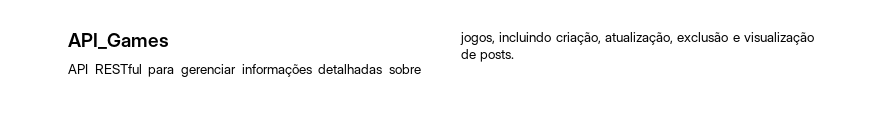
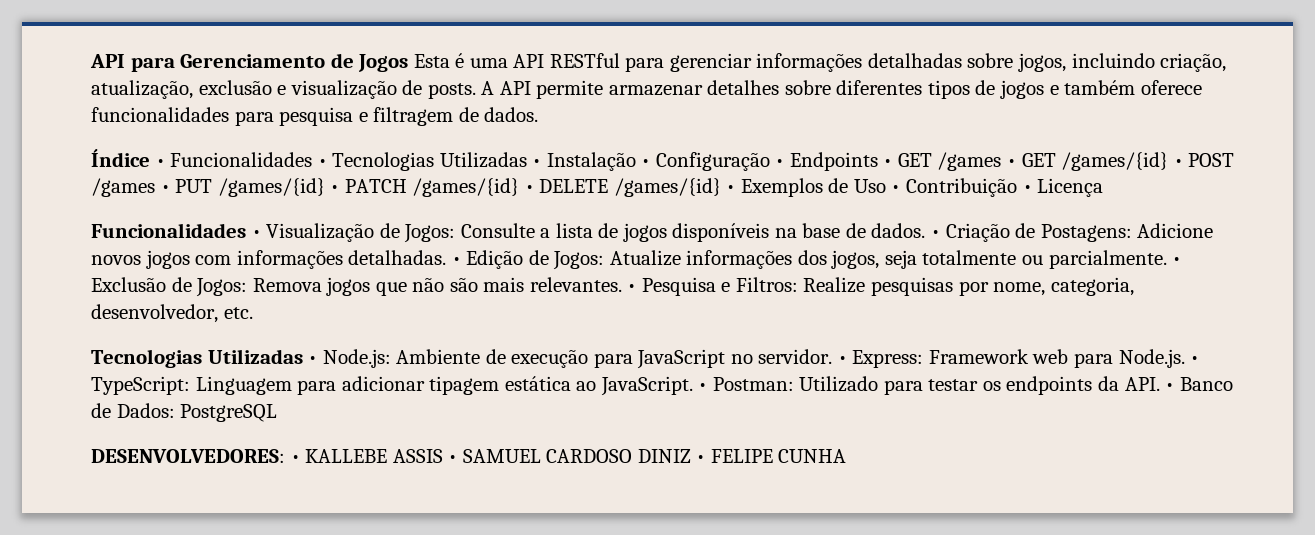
[68,33,169,49] API_Games // -> [90,53,508,72] API para Gerenciamento de Jogos Esta é uma
(514, 56) none -> [481,80,1202,99] [91,107,539,126] [91,149,1235,171] [91,178,1104,197] [91,223,1214,243] [91,250,1182,270] [91,277,1134,297] [91,304,253,323] [91,349,1200,369] [91,376,1233,396] [91,403,278,422] [91,449,847,463] A API permite armazenar detalhes sobre diferentes tipos de jogos e também oferece funcionalidades para pesquisa e filtragem de dados. // Índice • Funcionalidades • Tecnologias Utilizadas • Instalação • Configuração • Endpoints • GET /games • GET /games/{id} • POST /games • PUT /games/{id} • PATCH /games/{id} • DELETE /games/{id} • Exemplos de Uso • Contribuição • Licença // Funcionalidades • Visualização de Jogos: Consulte a lista de jogos disponíveis na base de dados. • Criação de Postagens: Adicione novos jogos com informações detalhadas. • Edição de Jogos: Atualize informações dos jogos, seja totalmente ou parcialmente. • Exclusão de Jogos: Remova jogos que não são mais relevantes. • Pesquisa e Filtros: Realize pesquisas por nome, categoria, desenvolvedor, etc. // Tecnologias Utilizadas • Node.js: Ambiente de execução para JavaScript no servidor. • Express: Framework web para Node.js. • TypeScript: Linguagem para adicionar tipagem estática ao JavaScript. • Postman: Utilizado para testar os endpoints da API. • Banco de Dados: PostgreSQL // DESENVOLVEDORES: • KALLEBE ASSIS • SAMUEL CARDOSO DINIZ • FELIPE CUNHA

